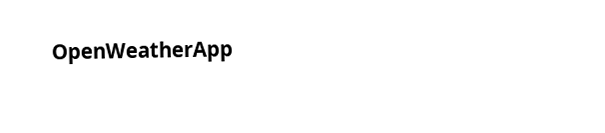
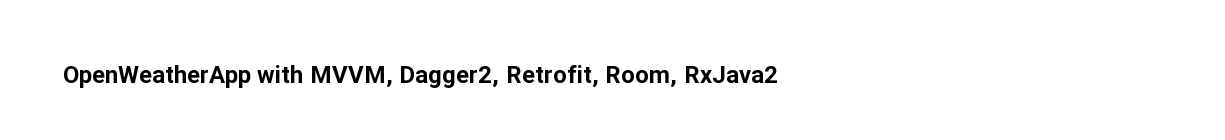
(233, 52) none -> [257,65,778,88] with MVVM, Dagger2, Retrofit, Room, RxJava2

